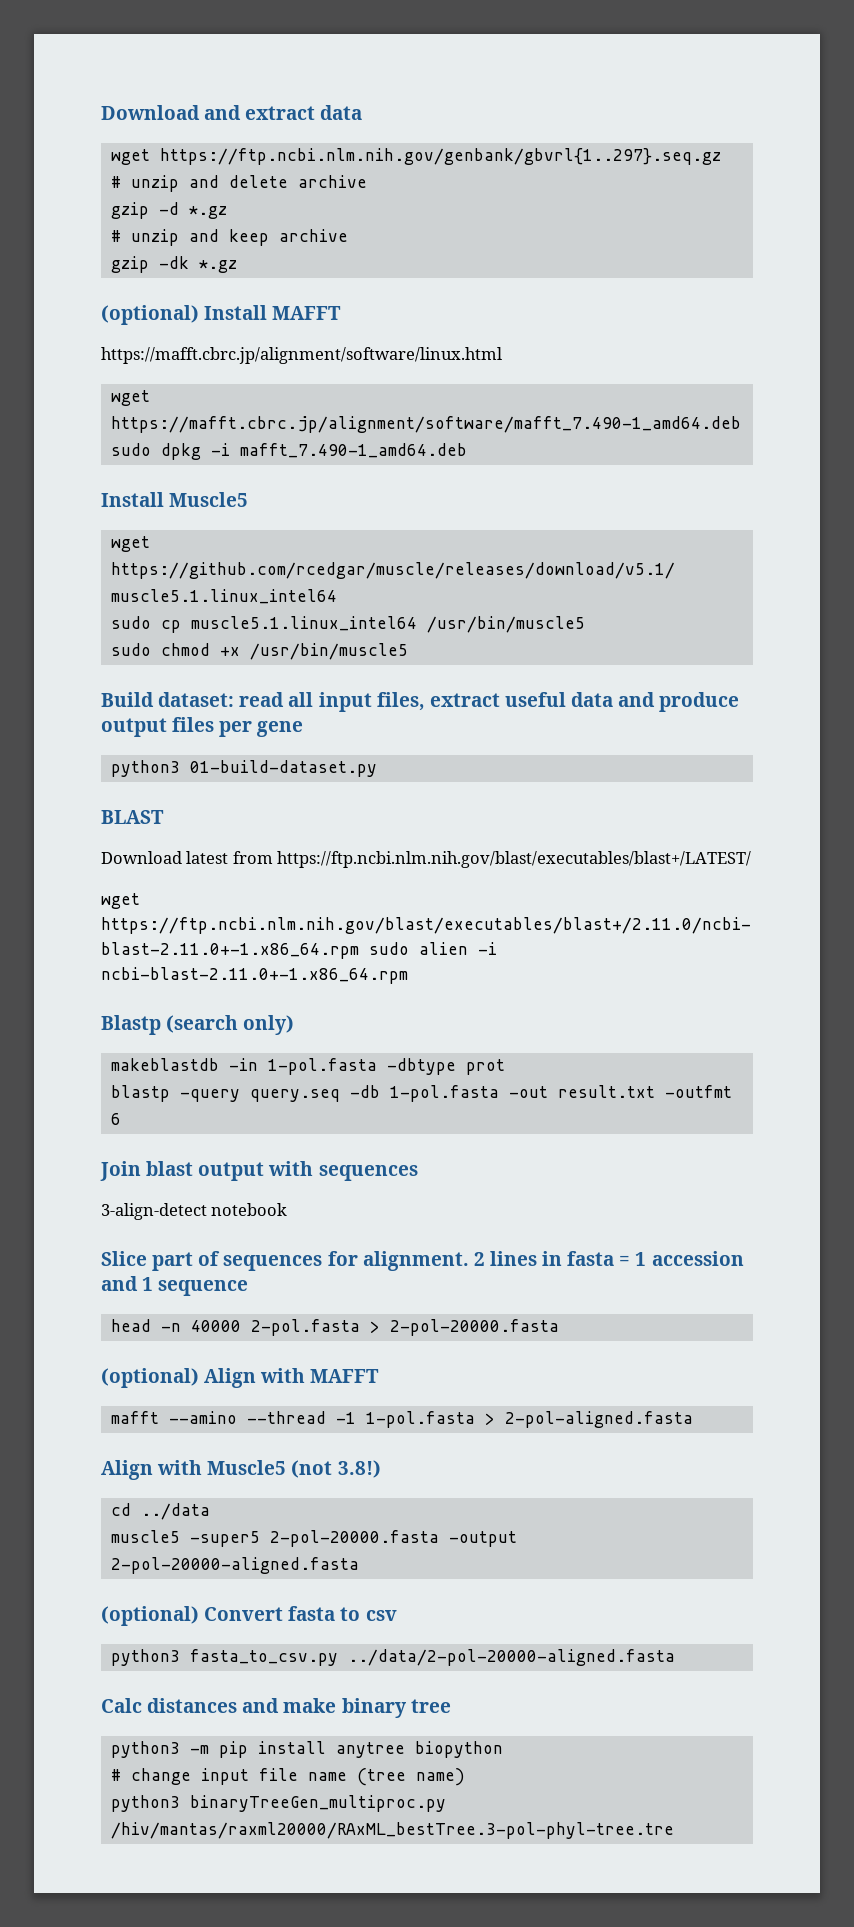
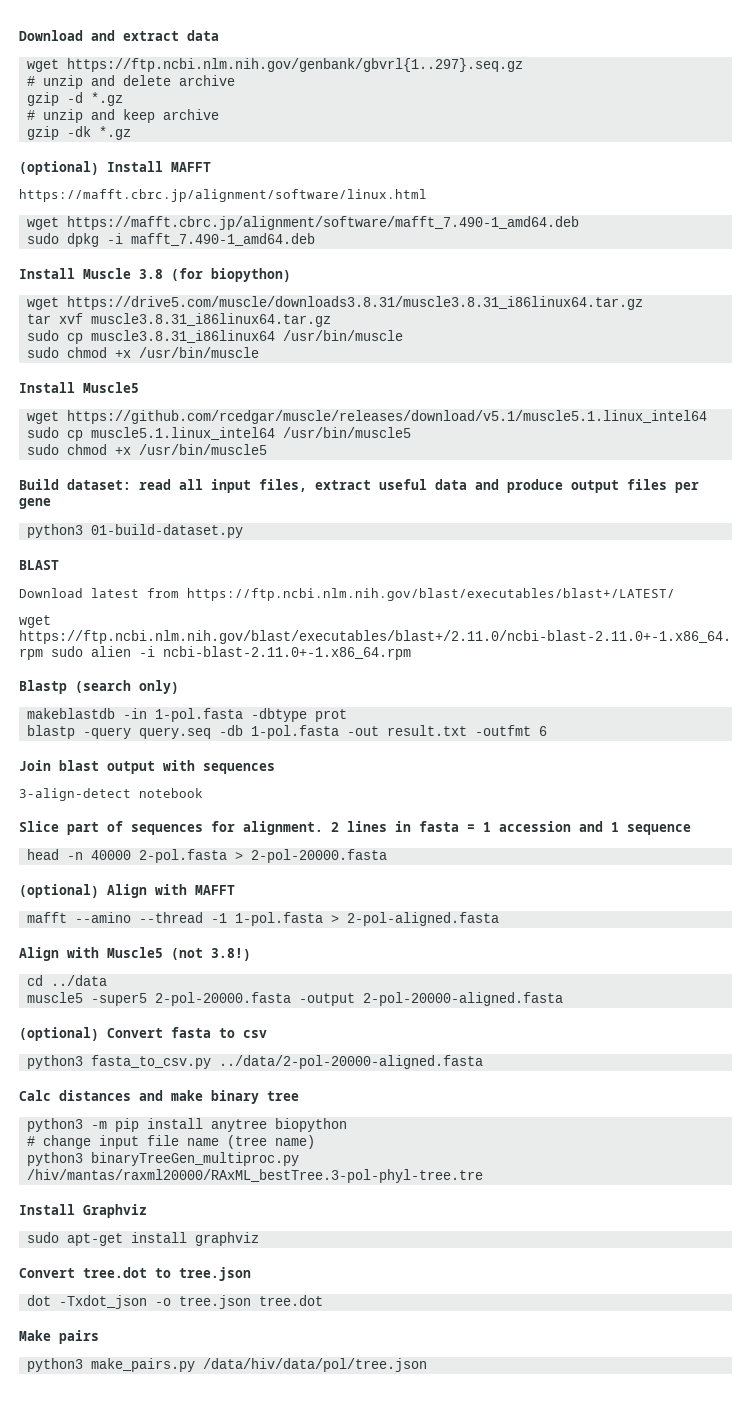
(467, 450) none -> [19,268,291,282] [26,296,643,310] [26,313,331,327] [26,330,403,344] [26,347,259,358] // Install Muscle 3.8 (for biopython) // wget https://drive5.com/muscle/downloads3.8.31/muscle3.8.31_i86linux64.tar.gz // tar xvf muscle3.8.31_i86linux64.tar.gz // sudo cp muscle3.8.31_i86linux64 /usr/bin/muscle // sudo chmod +x /usr/bin/muscle
(674, 1830) none -> [19,1204,147,1218] [26,1232,259,1246] [19,1267,251,1281] [26,1295,323,1309] [19,1330,99,1344] [26,1358,427,1372] // Install Graphviz // sudo apt-get install graphviz // Convert tree.dot to tree.json // dot -Txdot_json -o tree.json tree.dot // Make pairs // python3 make_pairs.py /data/hiv/data/pol/tree.json

